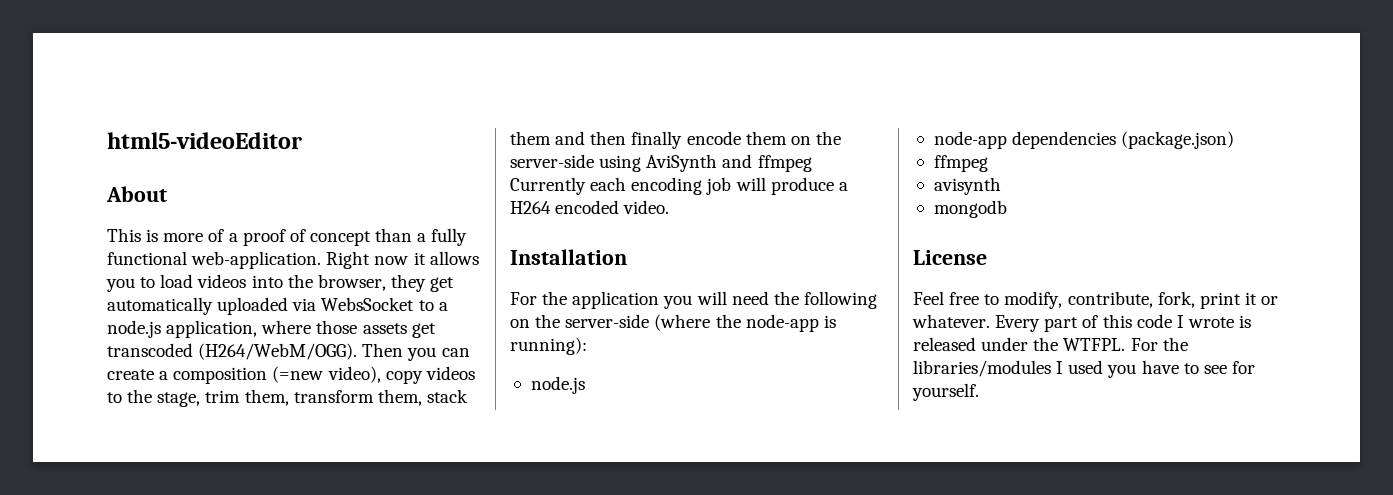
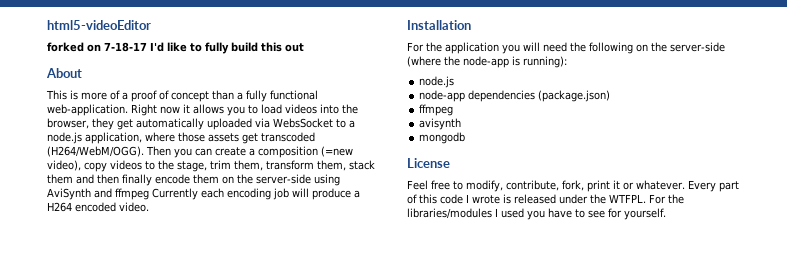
(302, 140) none -> [47,42,304,54] // forked on 7-18-17 I'd like to fully build this out

